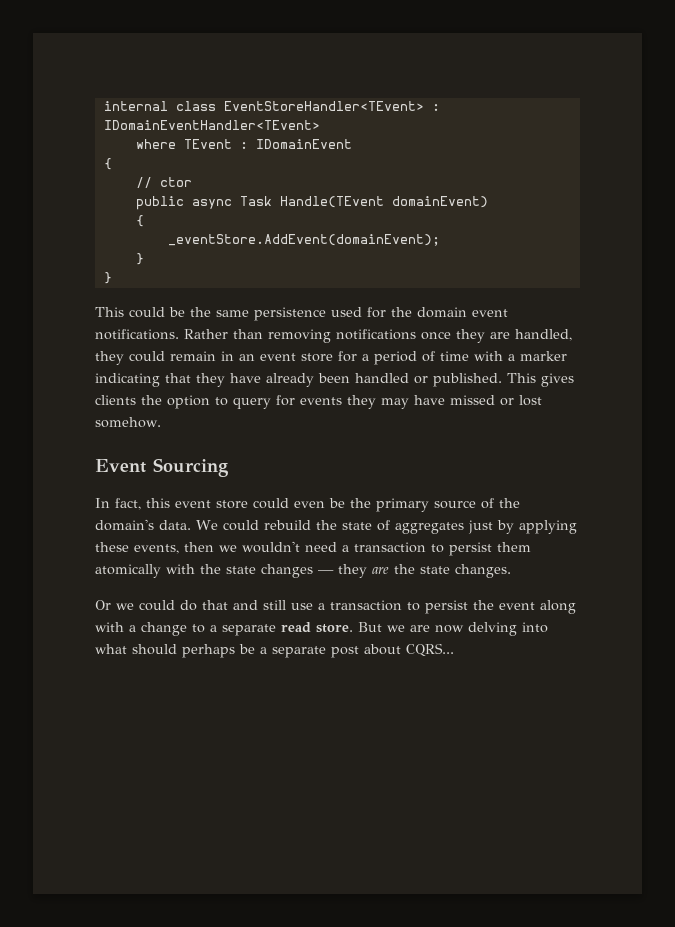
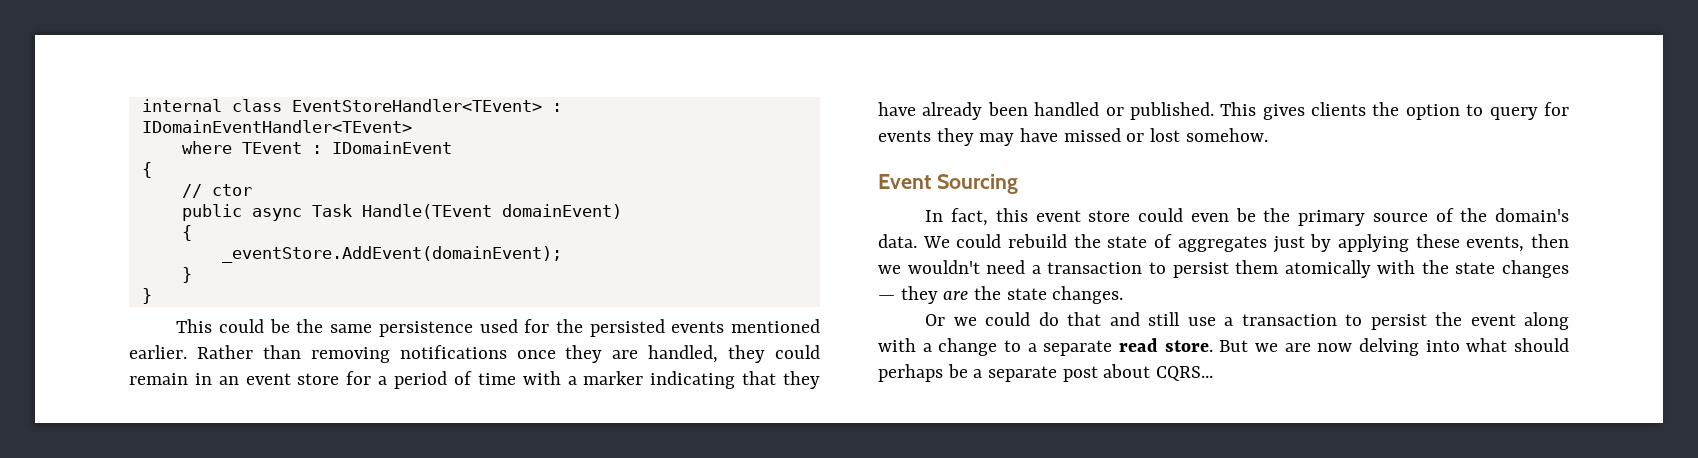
[417,307,508,318] [95,329,179,340] domain event notifications. -> [589,319,820,337] [129,345,187,359] persisted events mentioned earlier.

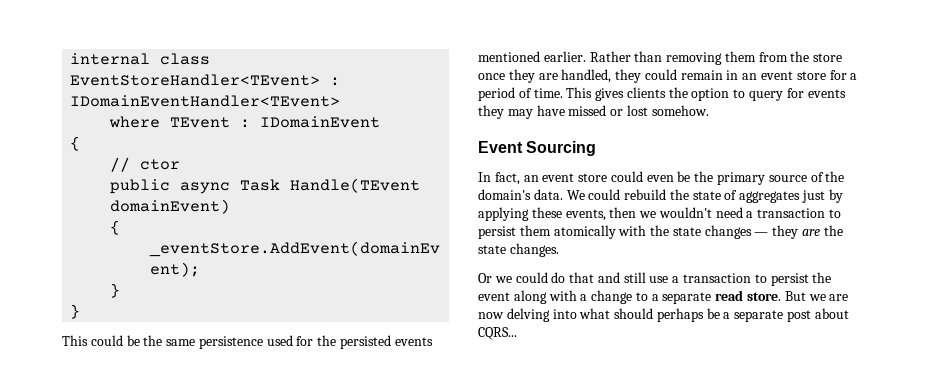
[399,345,507,359] notifications -> [724,51,843,62] them from the store
[477,371,821,389] [878,102,1214,120] time with a marker indicating that they have already been handled or published. -> [533,88,563,98] time.
[995,208,1028,222] this -> [523,175,539,182] an

